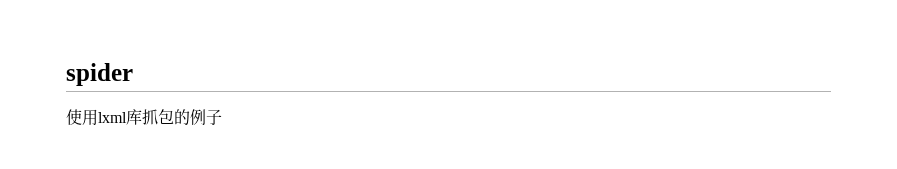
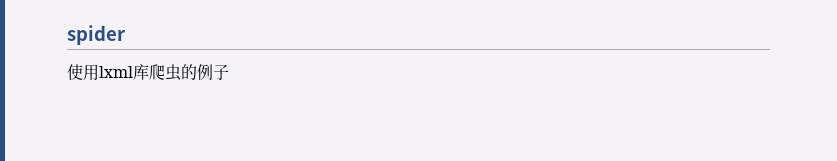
[142,109,174,125] 抓包 -> [149,64,181,81] 爬虫

